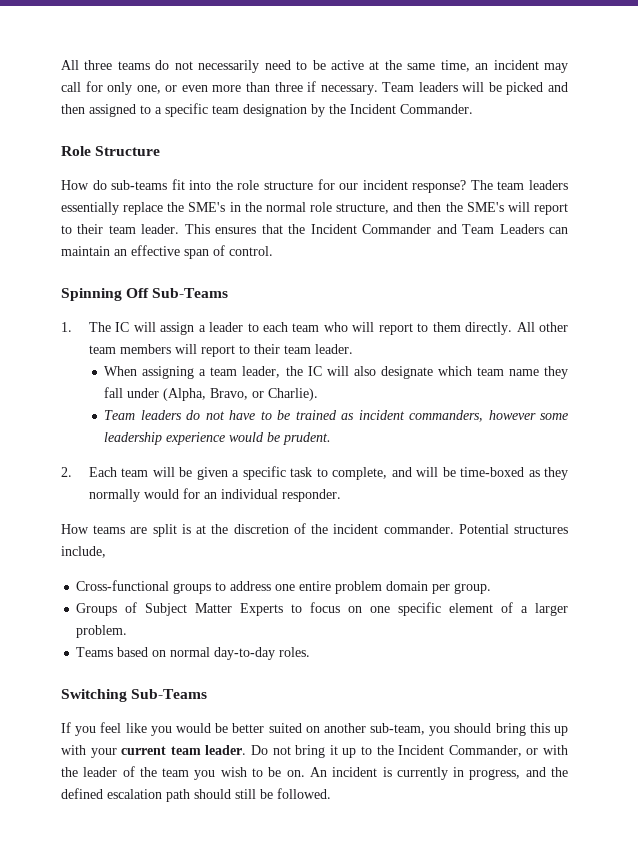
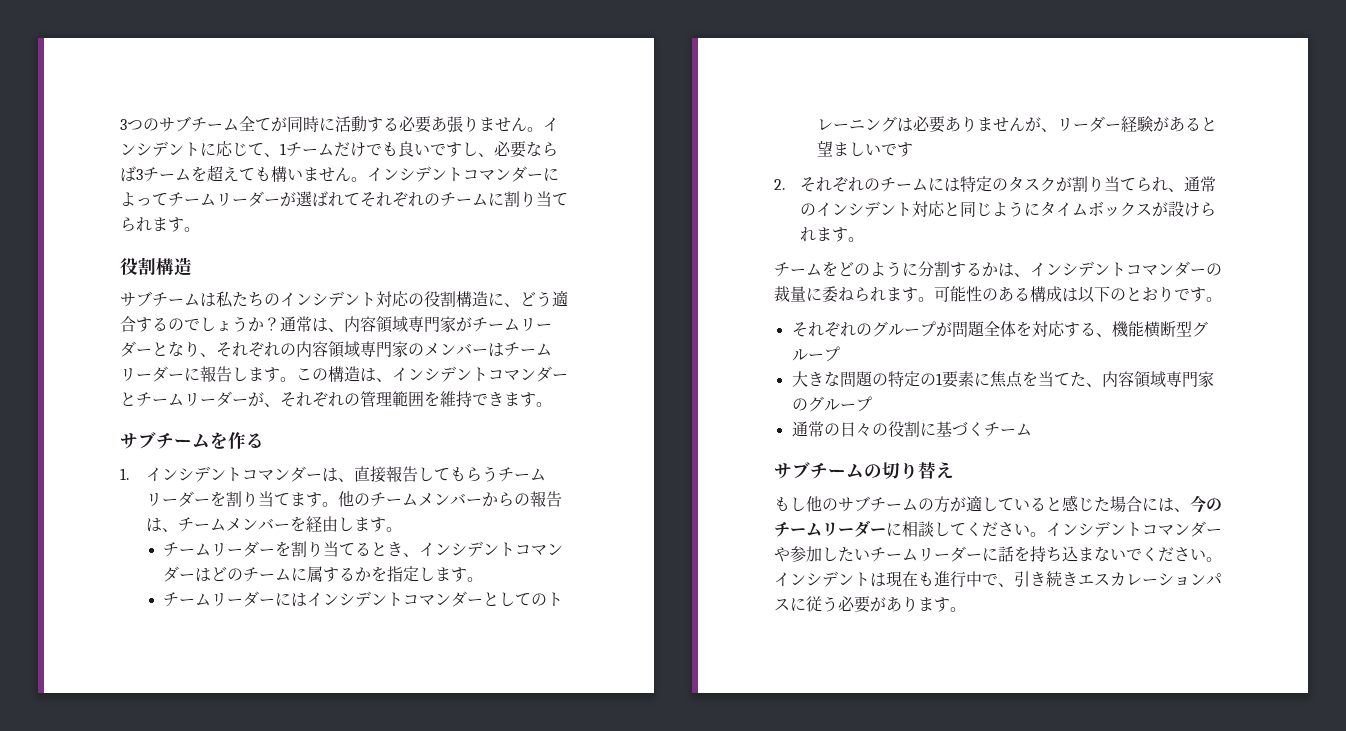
[61,60,568,73] [61,81,568,95] [61,103,473,117] [61,146,161,156] [61,179,568,193] [61,202,569,215] [61,224,568,234] [61,245,273,259] [61,288,229,301] [61,322,569,335] [88,344,353,357] [104,366,568,379] [104,387,319,401] [104,410,568,422] [104,432,332,445] [61,466,568,480] [88,488,341,502] [61,523,568,537] [61,546,106,558] [76,580,492,594] [76,602,568,616] [76,625,128,638] [76,647,311,660] [61,689,208,702] [61,722,568,736] [61,745,569,758] [61,766,568,780] [61,788,331,802] All three teams do not necessarily need to be active at the same time, an incident may call for only one, or even more than three if necessary. Team leaders will be picked and then assigned to a specific team designation by the Incident Commander. // Role Structure // How do sub-teams fit into the role structure for our incident response? The team leaders essentially replace the SME's in the normal role structure, and then the SME's will report to their team leader. This ensures that the Incident Commander and Team Leaders can maintain an effective span of control. // Spinning Off Sub-Teams // 1. The IC will assign a leader to each team who will report to them directly. All other team members will report to their team leader. // When assigning a team leader, the IC will also designate which team name they fall under (Alpha, Bravo, or Charlie). // Team leaders do not have to be trained as incident commanders, however some leadership experience would be prudent. // 2. Each team will be given a specific task to complete, and will be time-boxed as they normally would for an individual responder. // How teams are split is at the discretion of the incident commander. Potential structures include, // Cross-functional groups to address one entire problem domain per group. // Groups of Subject Matter Experts to focus on one specific element of a larger problem. // Teams based on normal day-to-day roles. // Switching Sub-Teams // If you feel like you would be better suited on another sub-team, you should bring this up with your current team leader. Do not bring it up to the Incident Commander, or with the leader of the team you wish to be on. An incident is currently in progress, and the defined escalation path should still be followed. -> [120,116,559,133] [120,141,558,158] [120,165,559,182] [120,191,568,207] [120,217,200,232] [120,257,192,276] [120,290,568,308] [120,316,552,333] [120,341,552,358] [120,366,568,382] [120,391,552,407] [120,432,264,449] [120,466,546,483] [145,491,562,507] [145,516,402,532] [163,541,564,557] [163,566,484,582] [163,591,564,607] [817,116,1218,133] [817,140,914,157] [774,176,1216,193] [799,201,1216,217] [799,227,864,242] [774,261,1222,277] [774,286,1222,303] [791,321,1208,338] [791,346,840,362] [791,371,1214,388] [791,396,872,412] [791,421,1032,437] [774,462,954,479] [774,495,1222,513] [774,520,1222,537] [774,546,1222,562] [774,571,1222,588] [774,596,966,613] 3つのサブチーム全てが同時に活動する必要あ張りません。インシデントに応じて、1チームだけでも良いですし、必要ならば3チームを超えても構いません。インシデントコマンダーによってチームリーダーが選ばれてそれぞれのチームに割り当てられます。 // 役割構造 // サブチームは私たちのインシデント対応の役割構造に、どう適合するのでしょうか？通常は、内容領域専門家がチームリーダーとなり、それぞれの内容領域専門家のメンバーはチームリーダーに報告します。この構造は、インシデントコマンダーとチームリーダーが、それぞれの管理範囲を維持できます。 // サブチームを作る // 1.インシデントコマンダーは、直接報告してもらうチームリーダーを割り当てます。他のチームメンバーからの報告は、チームメンバーを経由します。 // チームリーダーを割り当てるとき、インシデントコマンダーはどのチームに属するかを指定します。 // チームリーダーにはインシデントコマンダーとしてのトレーニングは必要ありませんが、リーダー経験があると望ましいです // 2.それぞれのチームには特定のタスクが割り当てられ、通常のインシデント対応と同じようにタイムボックスが設けられます。 // チームをどのように分割するかは、インシデントコマンダーの裁量に委ねられます。可能性のある構成は以下のとおりです。 // それぞれのグループが問題全体を対応する、機能横断型グループ // 大きな問題の特定の1要素に焦点を当てた、内容領域専門家のグループ // 通常の日々の役割に基づくチーム // サブチームの切り替え // もし他のサブチームの方が適していると感じた場合には、今のチームリーダーに相談してください。インシデントコマンダーや参加したいチームリーダーに話を持ち込まないでください。インシデントは現在も進行中で、引き続きエスカレーションパスに従う必要があります。

